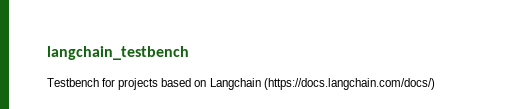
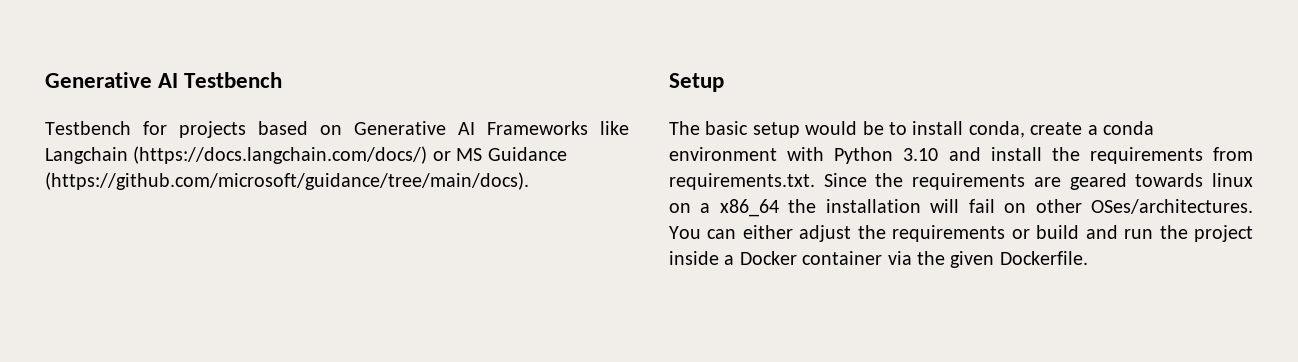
[47,46,189,60] langchain_testbench -> [45,72,283,88] Generative AI Testbench
[209,78,435,90] Langchain (https://docs.langchain.com/docs/) -> [354,121,629,135] [45,146,567,164] [45,172,529,190] [669,73,724,92] [669,121,1154,138] [669,147,1253,164] [669,173,1253,190] [669,199,1253,217] [669,225,1253,242] [669,251,1088,268] Generative AI Frameworks like Langchain (https://docs.langchain.com/docs/) or MS Guidance (https://github.com/microsoft/guidance/tree/main/docs). // Setup // The basic setup would be to install conda, create a conda environment with Python 3.10 and install the requirements from requirements.txt. Since the requirements are geared towards linux on a x86_64 the installation will fail on other OSes/architectures. You can either adjust the requirements or build and run the project inside a Docker container via the given Dockerfile.

